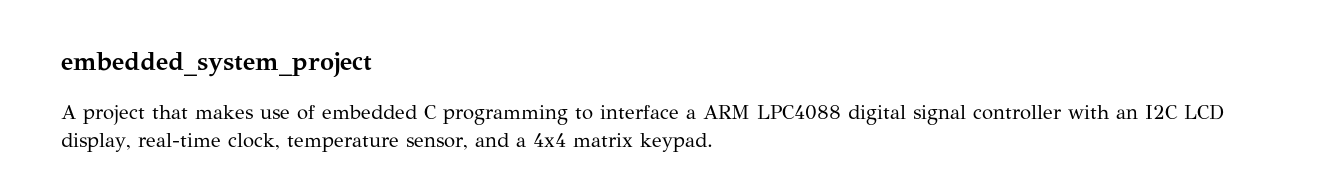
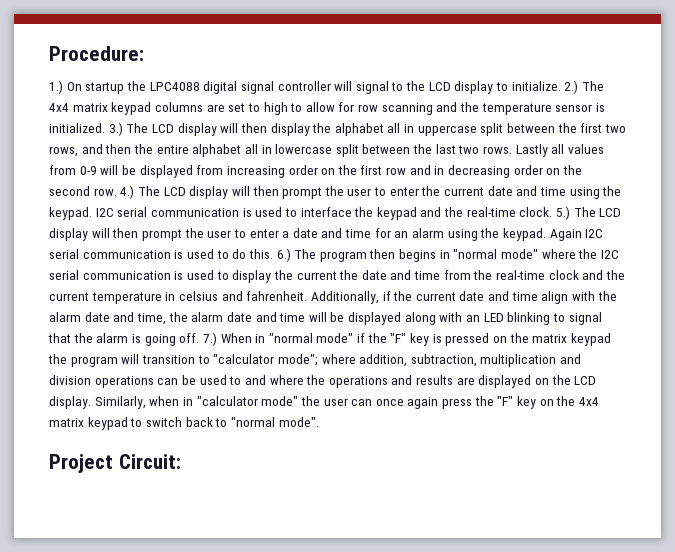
[61,52,372,77] [61,104,1224,125] [61,133,713,152] embedded_system_project // A project that makes use of embedded C programming to interface a ARM LPC4088 digital signal controller with an I2C LCD display, real-time clock, temperature sensor, and a 4x4 matrix keypad. -> [49,46,144,61] [49,80,604,94] [49,102,605,115] [49,122,626,136] [49,144,604,157] [49,165,582,178] [49,185,622,199] [49,206,622,220] [49,228,604,241] [49,248,619,262] [49,270,625,283] [49,291,617,304] [49,312,602,325] [48,332,611,346] [48,354,582,367] [49,375,597,388] [49,396,599,409] [49,417,319,430] [49,454,181,473] Procedure: // 1.) On startup the LPC4088 digital signal controller will signal to the LCD display to initialize. 2.) The 4x4 matrix keypad columns are set to high to allow for row scanning and the temperature sensor is initialized. 3.) The LCD display will then display the alphabet all in uppercase split between the first two rows, and then the entire alphabet all in lowercase split between the last two rows. Lastly all values from 0-9 will be displayed from increasing order on the first row and in decreasing order on the second row. 4.) The LCD display will then prompt the user to enter the current date and time using the keypad. I2C serial communication is used to interface the keypad and the real-time clock. 5.) The LCD display will then prompt the user to enter a date and time for an alarm using the keypad. Again I2C serial communication is used to do this. 6.) The program then begins in "normal mode" where the I2C serial communication is used to display the current the date and time from the real-time clock and the current temperature in celsius and fahrenheit. Additionally, if the current date and time align with the alarm date and time, the alarm date and time will be displayed along with an LED blinking to signal that the alarm is going off. 7.) When in "normal mode" if the "F" key is pressed on the matrix keypad the program will transition to "calculator mode"; where addition, subtraction, multiplication and division operations can be used to and where the operations and results are displayed on the LCD display. Similarly, when in "calculator mode" the user can once again press the "F" key on the 4x4 matrix keypad to switch back to "normal mode". // Project Circuit:

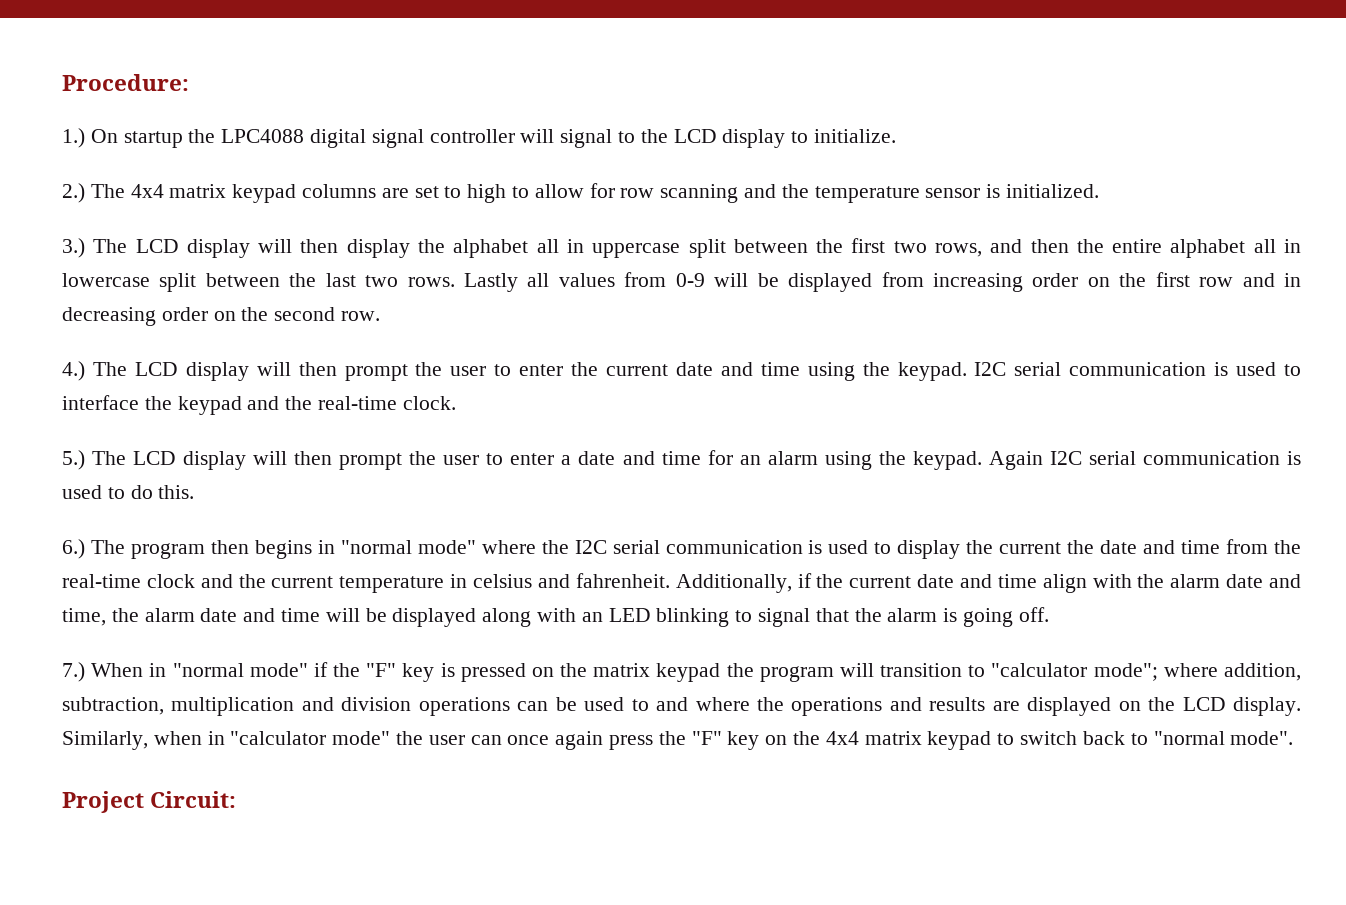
(561, 86) none -> (897, 136) //
(105, 128) none -> (1100, 191) //
(117, 192) none -> (381, 316) //
(553, 212) none -> (456, 403) //
(273, 254) none -> (195, 492) //
(200, 338) none -> (1049, 614) //

